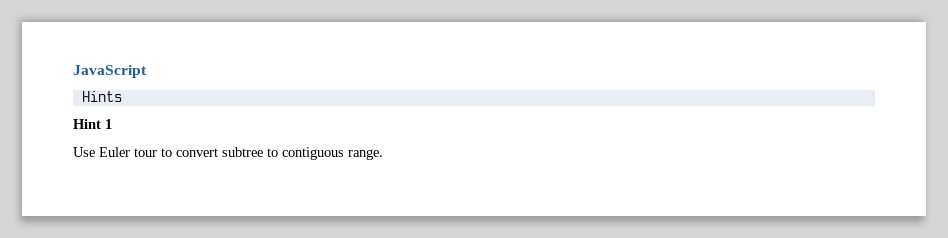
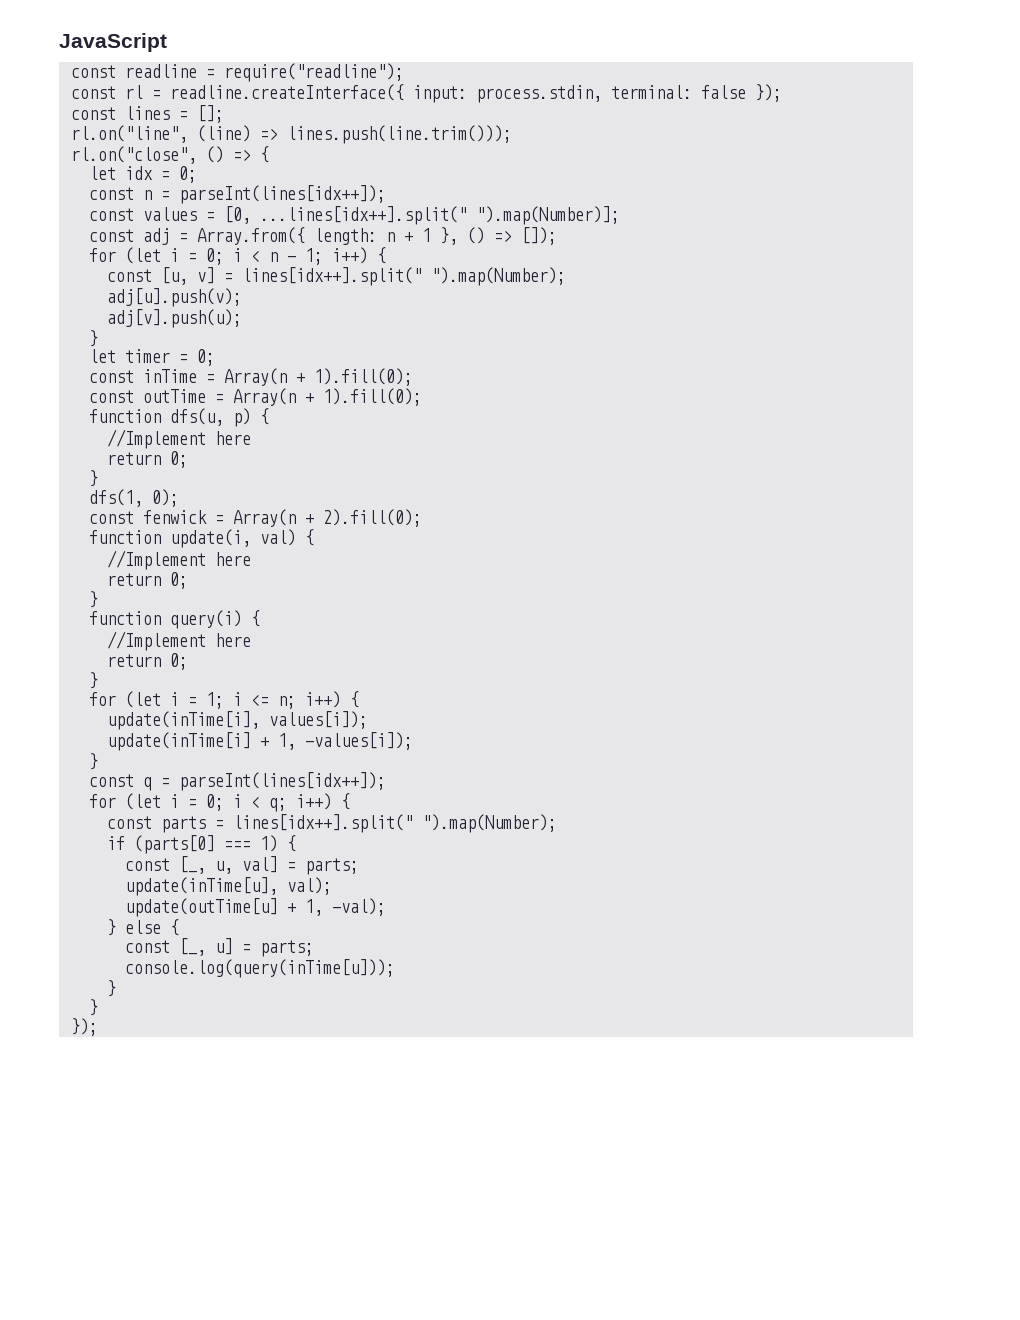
[81,91,122,102] [73,119,112,129] [73,147,383,160] Hints // Hint 1 // Use Euler tour to convert subtree to contiguous range. -> [71,63,404,82] [71,84,782,103] [71,105,224,123] [71,125,512,144] [71,146,269,164] [89,166,197,183] [89,185,386,204] [89,206,620,225] [89,227,557,245] [89,247,386,265] [107,267,566,286] [107,288,242,307] [107,309,242,328] [89,330,98,347] [89,349,215,366] [89,368,413,386] [89,388,422,406] [89,408,269,427] [107,429,251,449] [107,451,188,468] [89,470,98,487] [89,489,179,507] [89,509,422,527] [89,529,314,548] [107,550,251,570] [107,572,188,589] [89,591,98,608] [89,610,260,629] [107,631,251,651] [107,653,188,670] [89,672,98,689] [89,691,359,709] [107,711,368,730] [107,732,413,751] [89,753,98,770] [89,772,386,791] [89,793,350,812] [107,814,557,833] [107,835,296,854] [125,856,359,875] [125,877,332,896] [125,898,386,917] [107,919,179,936] [125,938,314,957] [125,959,395,978] [107,980,116,997] [89,999,98,1016] [71,1018,98,1036] const readline = require("readline"); // const rl = readline.createInterface({ input: process.stdin, terminal: false }); // const lines = []; // rl.on("line", (line) => lines.push(line.trim())); // rl.on("close", () => { // let idx = 0; // const n = parseInt(lines[idx++]); // const values = [0, ...lines[idx++].split(" ").map(Number)]; // const adj = Array.from({ length: n + 1 }, () => []); // for (let i = 0; i < n - 1; i++) { // const [u, v] = lines[idx++].split(" ").map(Number); // adj[u].push(v); // adj[v].push(u); // } // let timer = 0; // const inTime = Array(n + 1).fill(0); // const outTime = Array(n + 1).fill(0); // function dfs(u, p) { // //Implement here // return 0; // } // dfs(1, 0); // const fenwick = Array(n + 2).fill(0); // function update(i, val) { // //Implement here // return 0; // } // function query(i) { // //Implement here // return 0; // } // for (let i = 1; i <= n; i++) { // update(inTime[i], values[i]); // update(inTime[i] + 1, -values[i]); // } // const q = parseInt(lines[idx++]); // for (let i = 0; i < q; i++) { // const parts = lines[idx++].split(" ").map(Number); // if (parts[0] === 1) { // const [_, u, val] = parts; // update(inTime[u], val); // update(outTime[u] + 1, -val); // } else { // const [_, u] = parts; // console.log(query(inTime[u])); // } // } // });

